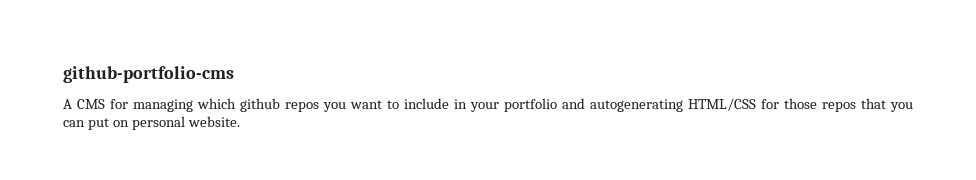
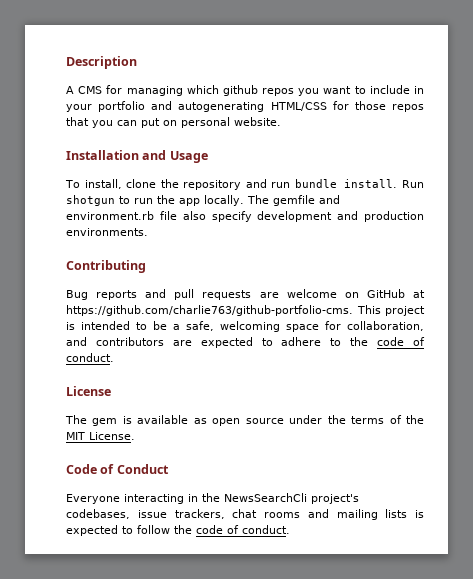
[63,66,234,83] github-portfolio-cms -> [66,56,137,69] Description
(240, 121) none -> [66,150,208,163] [65,179,424,190] [66,195,340,206] [66,211,424,222] [66,228,148,236] [66,260,146,273] [66,289,425,300] [66,305,425,316] [66,321,424,332] [66,337,426,348] [66,353,114,362] [66,386,111,396] [65,415,424,426] [66,432,135,440] [66,464,169,474] [66,493,359,504] [66,509,424,520] [66,525,290,536] // Installation and Usage // To install, clone the repository and run bundle install. Run shotgun to run the app locally. The gemfile and environment.rb file also specify development and production environments. // Contributing // Bug reports and pull requests are welcome on GitHub at https://github.com/charlie763/github-portfolio-cms. This project is intended to be a safe, welcoming space for collaboration, and contributors are expected to adhere to the code of conduct. // License // The gem is available as open source under the terms of the MIT License. // Code of Conduct // Everyone interacting in the NewsSearchCli project's codebases, issue trackers, chat rooms and mailing lists is expected to follow the code of conduct.

